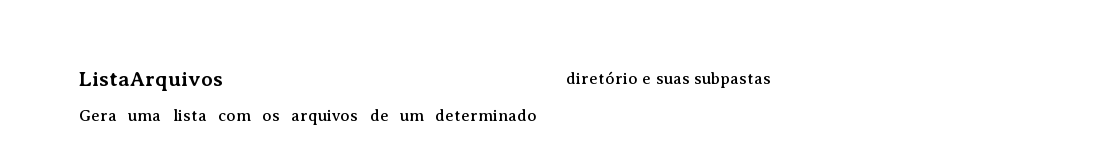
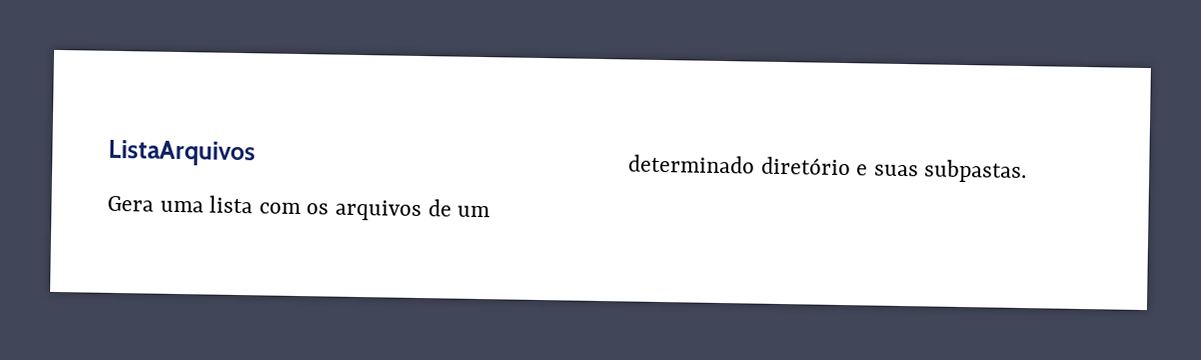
[694,72,772,88] subpastas -> [924,159,1028,184] subpastas.

